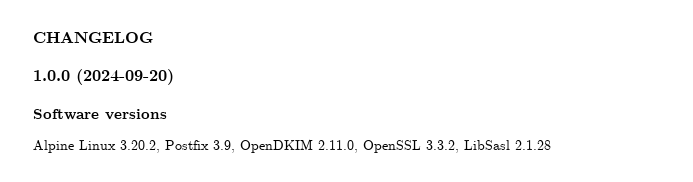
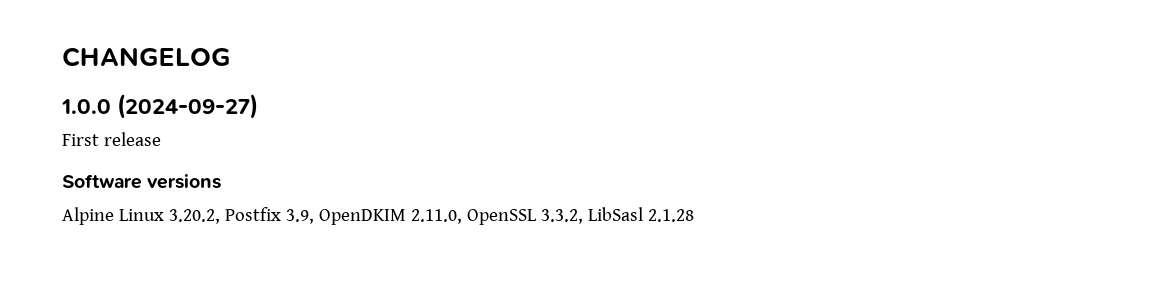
[76,69,174,85] (2024-09-20) -> [117,94,259,119] [62,132,161,146] (2024-09-27) // First release

